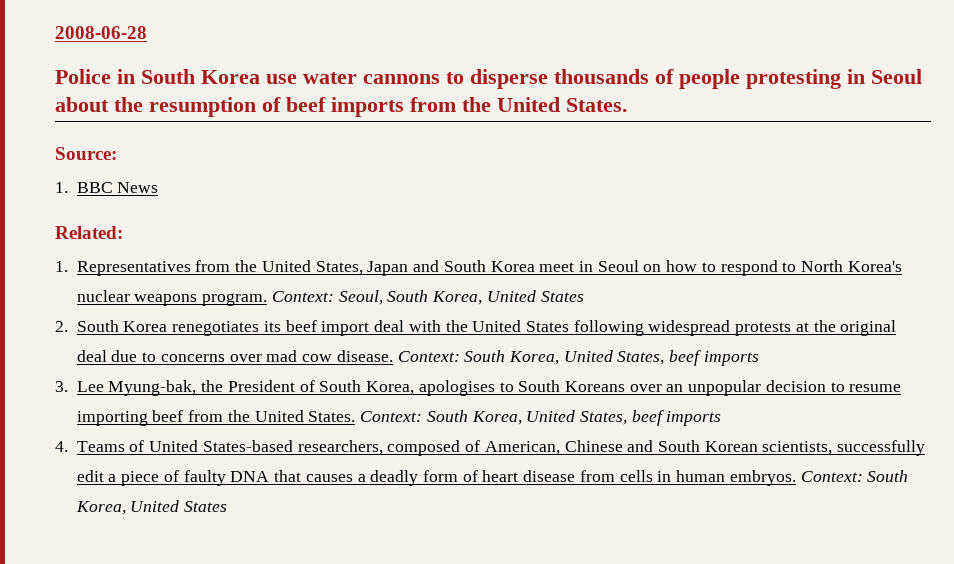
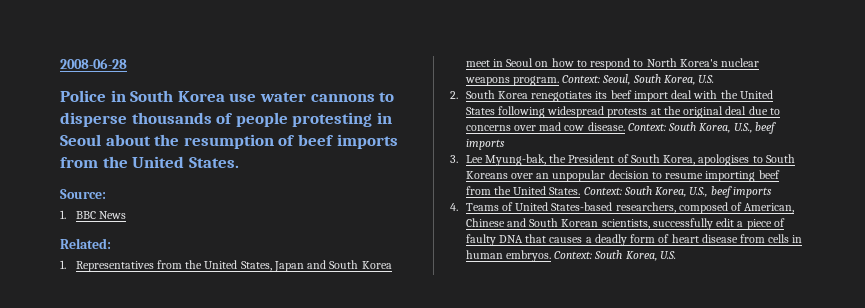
[486,290,584,302] United States -> [698,75,715,83] U.S.
[563,350,665,365] United States, -> [733,123,752,133] U.S.,
[526,410,628,425] United States, -> [689,187,708,197] U.S.,
[130,500,228,512] United States -> [659,251,676,259] U.S.

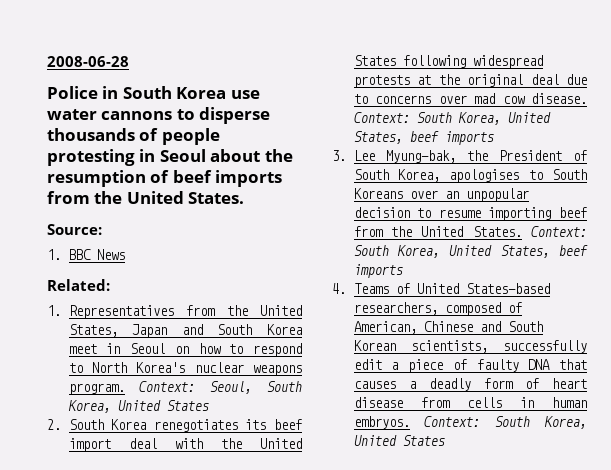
[698,75,715,83] U.S. -> [117,400,209,411] United States
[733,123,752,133] U.S., -> [507,112,551,123] [353,131,403,144] United States,
[689,187,708,197] U.S., -> [449,245,550,258] United States,
[659,251,676,259] U.S. -> [353,435,445,446] United States

